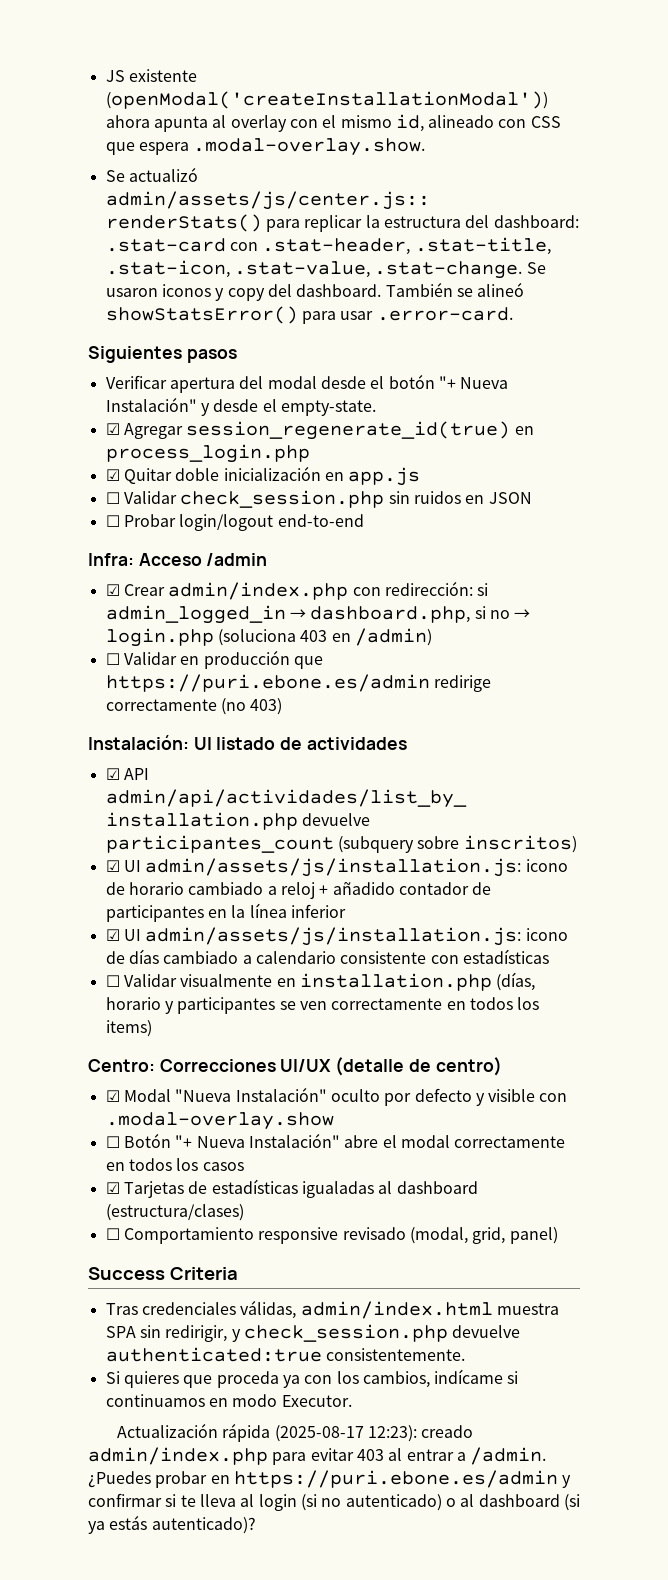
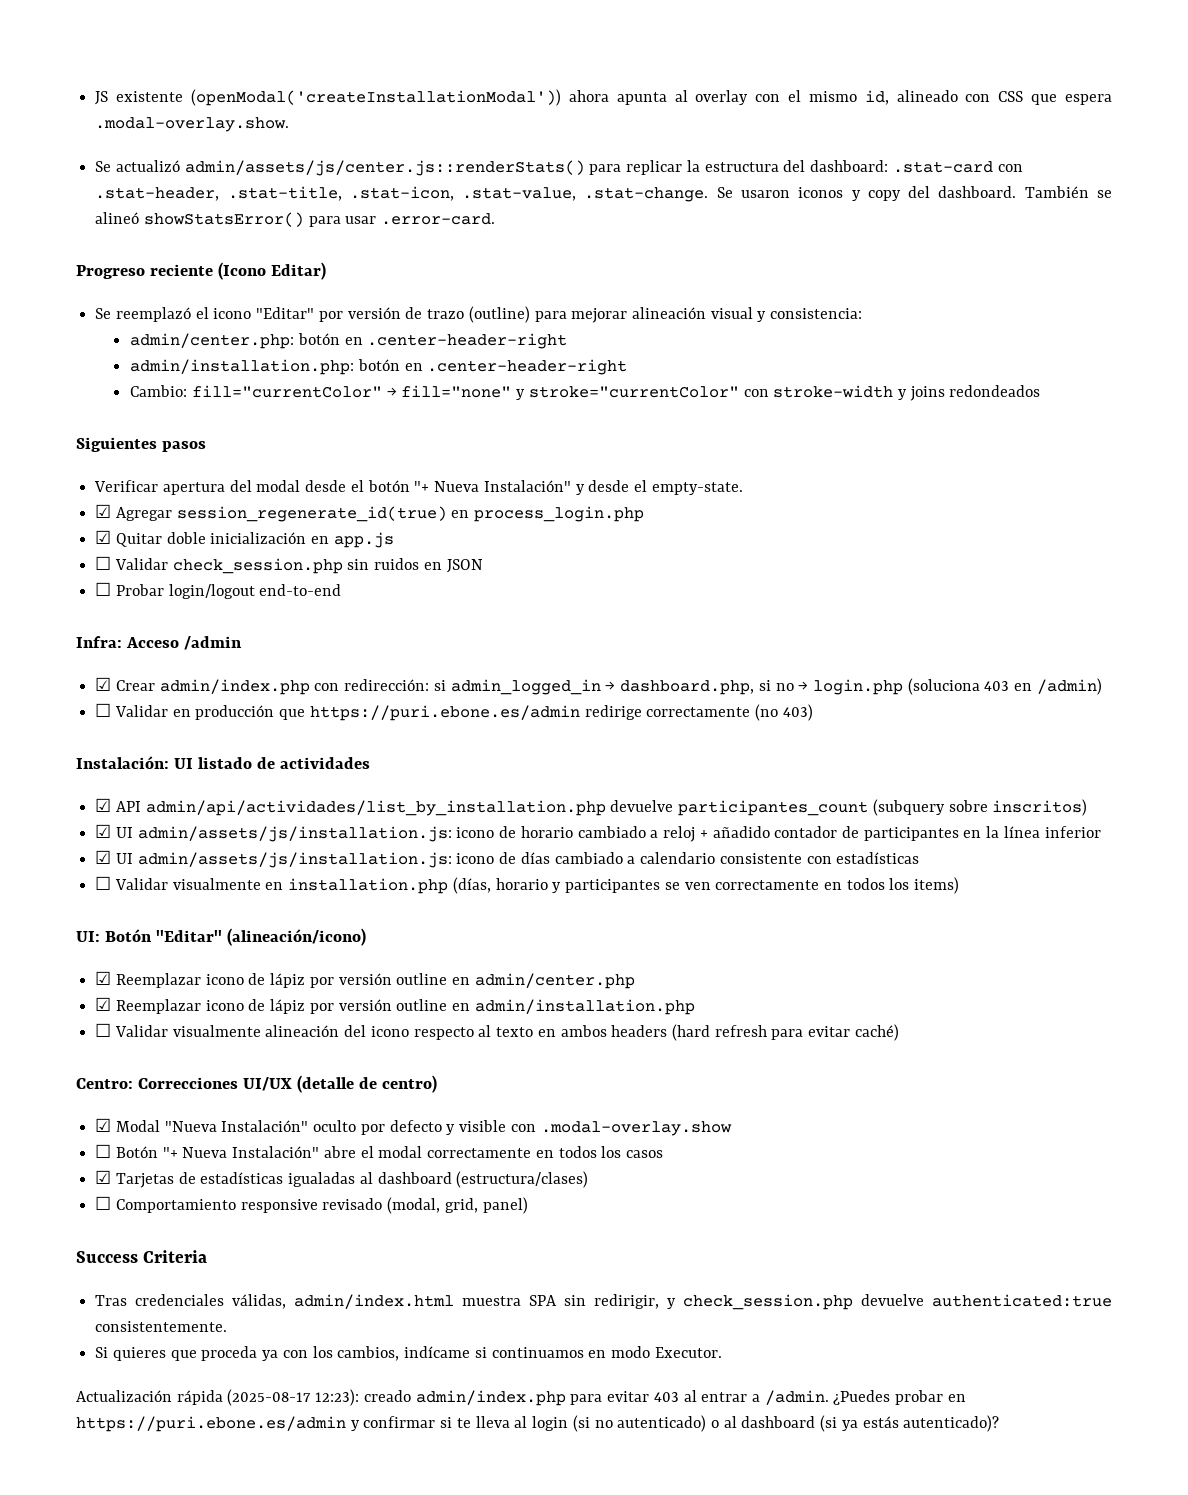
(513, 314) none -> [76,262,326,280] [95,306,863,323] [130,333,568,349] [130,359,628,375] [130,385,1041,401] // Progreso reciente (Icono Editar) // Se reemplazó el icono "Editar" por versión de trazo (outline) para mejorar alineación visual y consistencia: // admin/center.php: botón en .center-header-right // admin/installation.php: botón en .center-header-right // Cambio: fill="currentColor" → fill="none" y stroke="currentColor" con stroke-width y joins redondeados
(152, 1028) none -> [76,928,366,946] [95,971,635,989] [95,997,695,1015] [95,1023,899,1041] // UI: Botón "Editar" (alineación/icono) // ☑ Reemplazar icono de lápiz por versión outline en admin/center.php // ☑ Reemplazar icono de lápiz por versión outline en admin/installation.php // ☐ Validar visualmente alineación del icono respecto al texto en ambos headers (hard refresh para evitar caché)

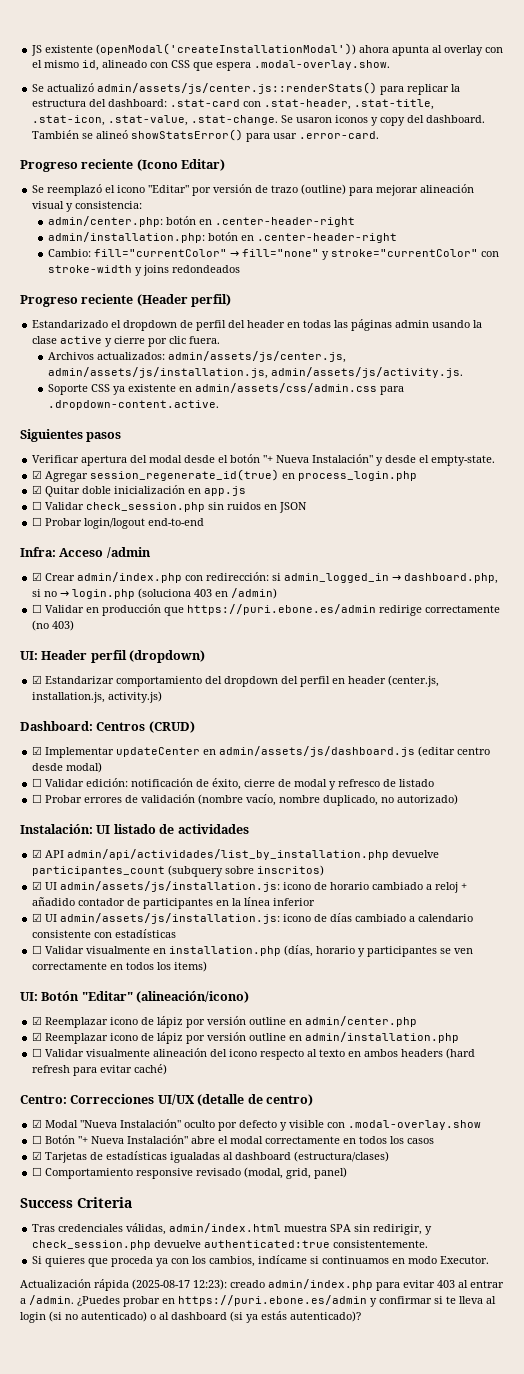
(1041, 391) none -> [20,294,232,307] [32,319,483,331] [32,336,221,347] [48,351,347,363] [48,367,464,379] [48,383,405,395] [48,400,220,410] // Progreso reciente (Header perfil) // Estandarizado el dropdown de perfil del header en todas las páginas admin usando la clase active y cierre por clic fuera. // Archivos actualizados: admin/assets/js/center.js, admin/assets/js/installation.js, admin/assets/js/activity.js. // Soporte CSS ya existente en admin/assets/css/admin.css para .dropdown-content.active.
(813, 712) none -> [20,650,206,663] [32,675,440,687] [32,691,163,703] [20,721,195,733] [32,746,491,758] [32,762,103,773] [32,778,435,790] [32,794,459,806] // UI: Header perfil (dropdown) // ☑ Estandarizar comportamiento del dropdown del perfil en header (center.js, installation.js, activity.js) // Dashboard: Centros (CRUD) // ☑ Implementar updateCenter en admin/assets/js/dashboard.js (editar centro desde modal) // ☐ Validar edición: notificación de éxito, cierre de modal y refresco de listado // ☐ Probar errores de validación (nombre vacío, nombre duplicado, no autorizado)

